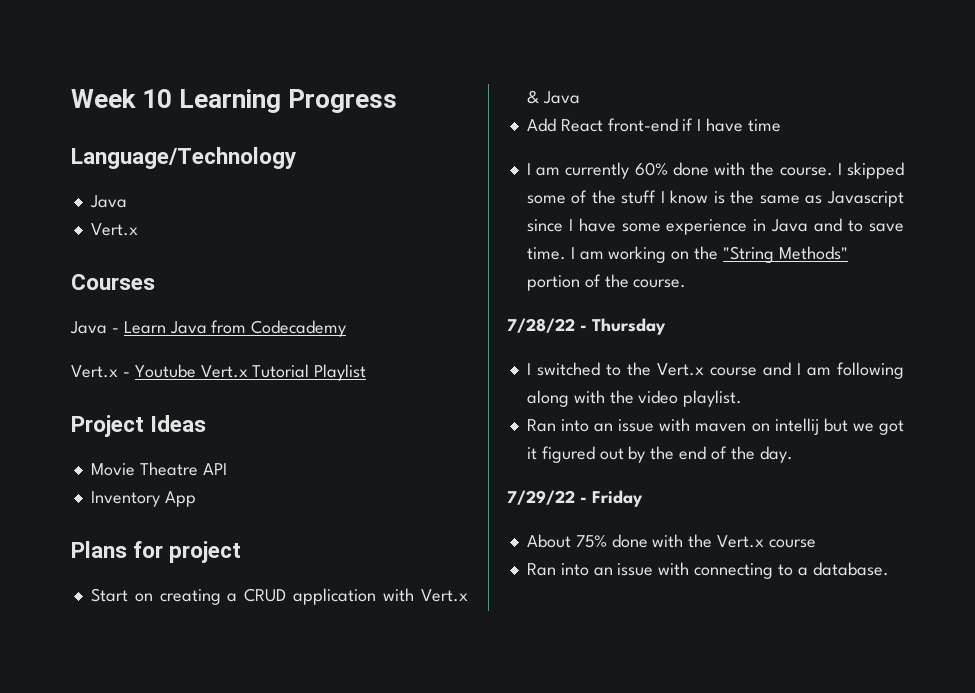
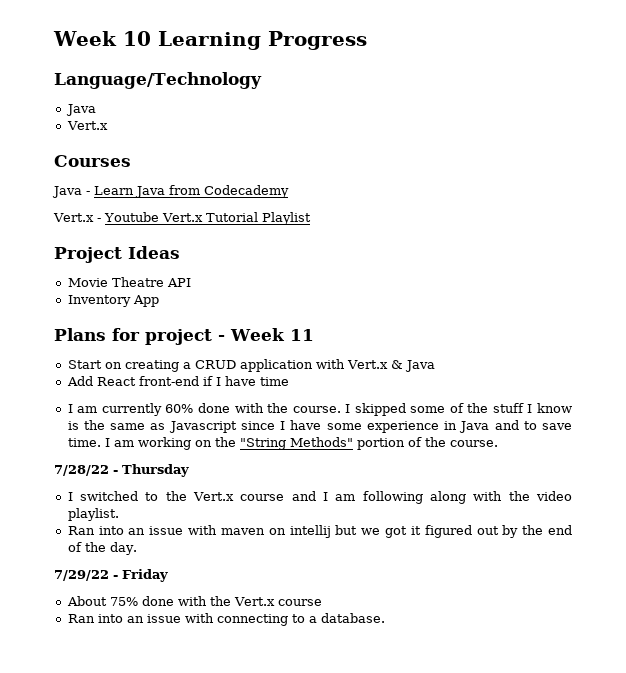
(242, 552) none -> [218,328,314,341] - Week 11

